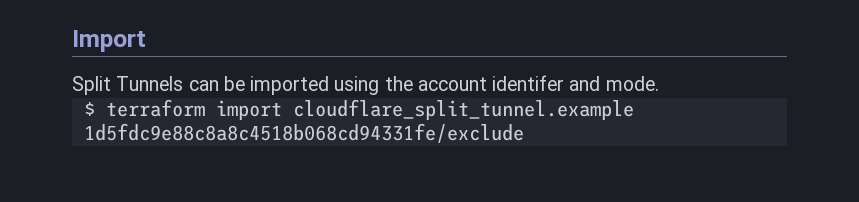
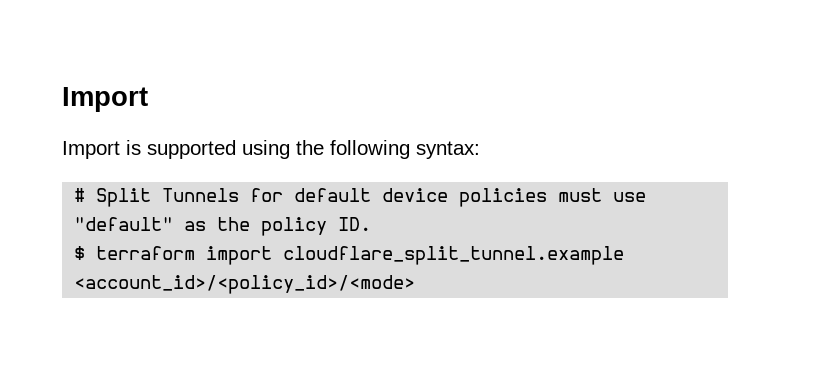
[72,75,659,95] Split Tunnels can be imported using the account identifer and mode. -> [62,140,480,159] [74,188,647,207] [74,217,372,236] Import is supported using the following syntax: // # Split Tunnels for default device policies must use "default" as the policy ID.
[83,123,524,143] 1d5fdc9e88c8a8c4518b068cd94331fe/exclude -> [74,275,416,294] <account_id>/<policy_id>/<mode>

